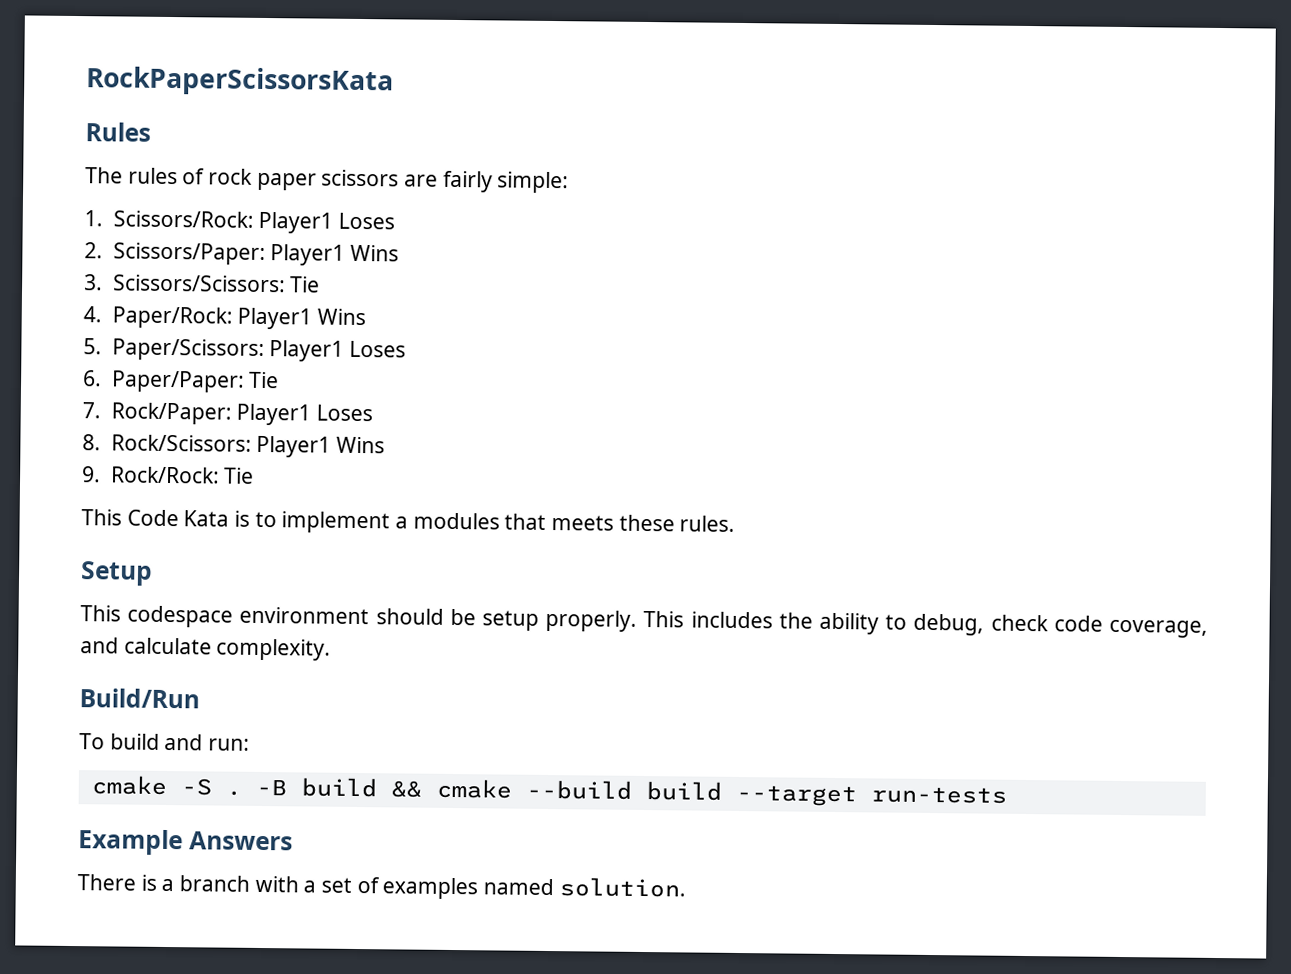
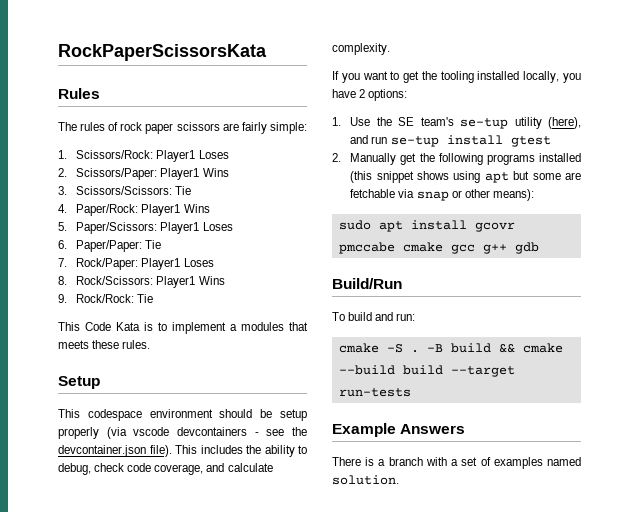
[545,609,638,632] properly. -> [58,427,307,439] [58,445,172,457] properly (via vscode devcontainers - see the devcontainer.json file).
(332, 649) none -> [332,71,581,83] [332,89,408,101] [332,117,581,129] [350,135,551,147] [332,153,581,165] [350,171,581,183] [350,189,534,201] [338,220,515,232] [338,242,539,254] // If you want to get the tooling installed locally, you have 2 options: // 1. Use the SE team's se-tup utility (here), and run se-tup install gtest // 2. Manually get the following programs installed (this snippet shows using apt but some are fetchable via snap or other means): // sudo apt install gcovr pmccabe cmake gcc g++ gdb

